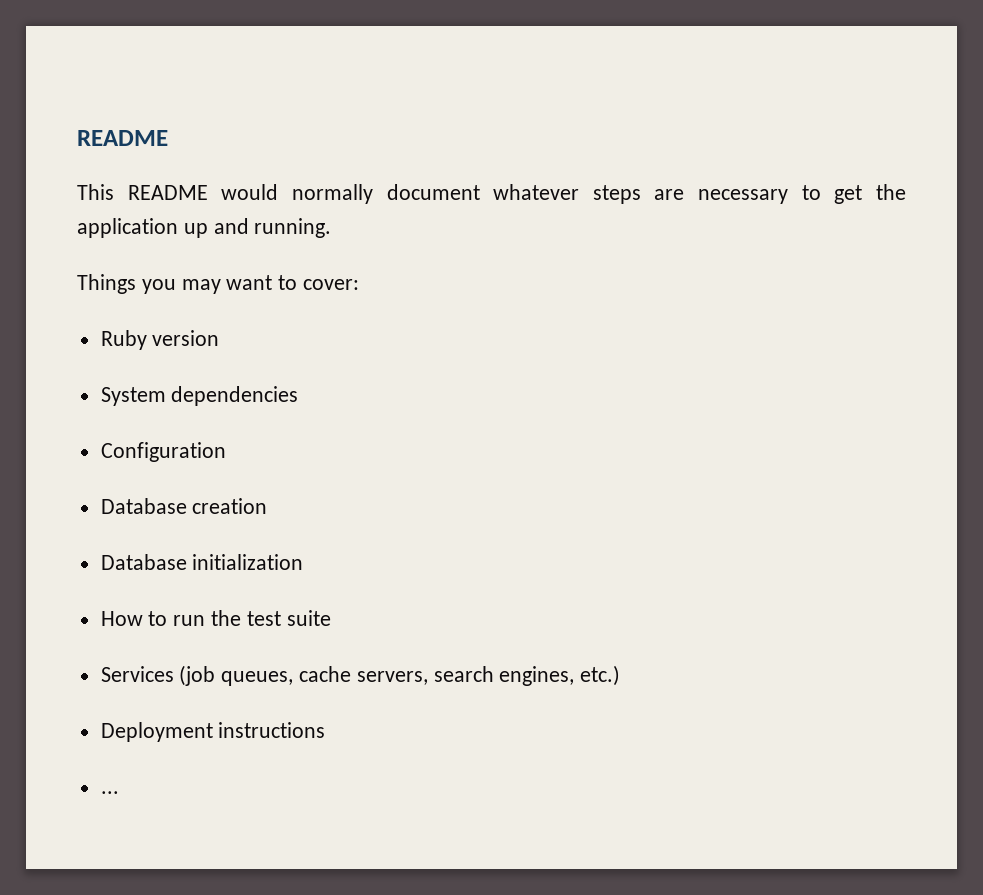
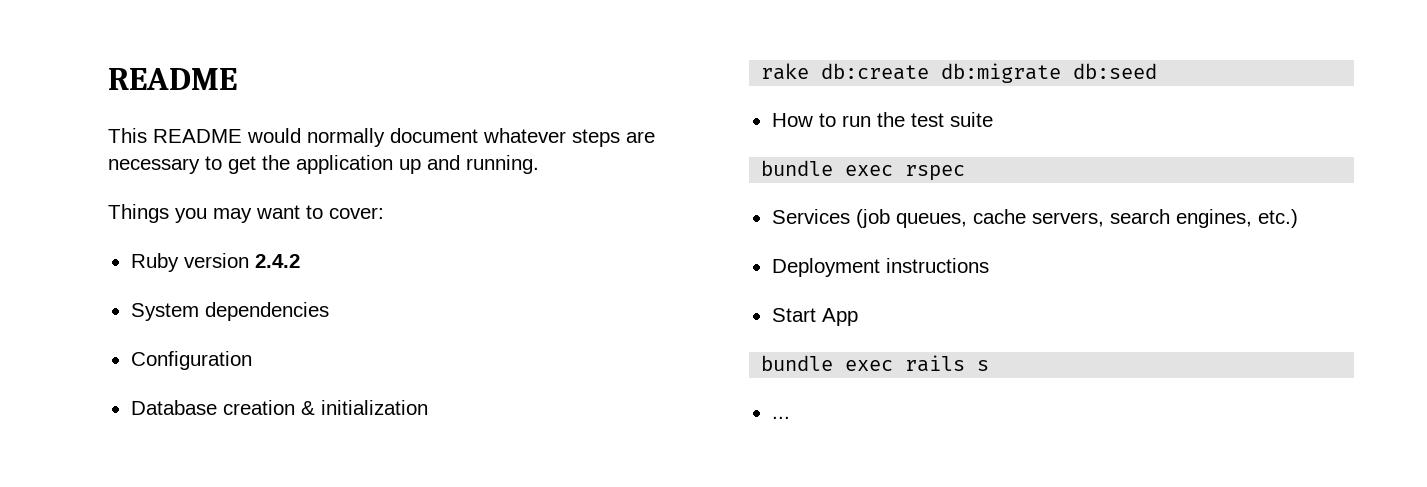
(220, 338) none -> [254,254,300,268] 2.4.2
[100,554,304,570] // Database initialization -> [300,400,428,415] [761,63,1158,83] & initialization // rake db:create db:migrate db:seed
(331, 618) none -> [761,160,966,181] // bundle exec rspec
(326, 730) none -> [771,308,858,326] [761,355,990,372] // Start App // bundle exec rails s

